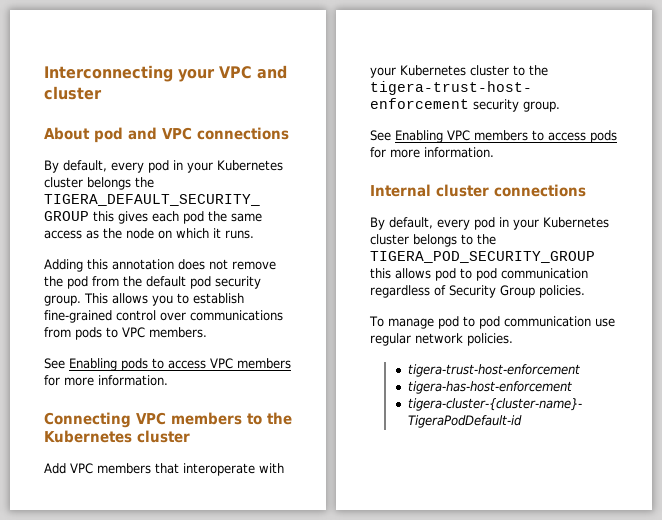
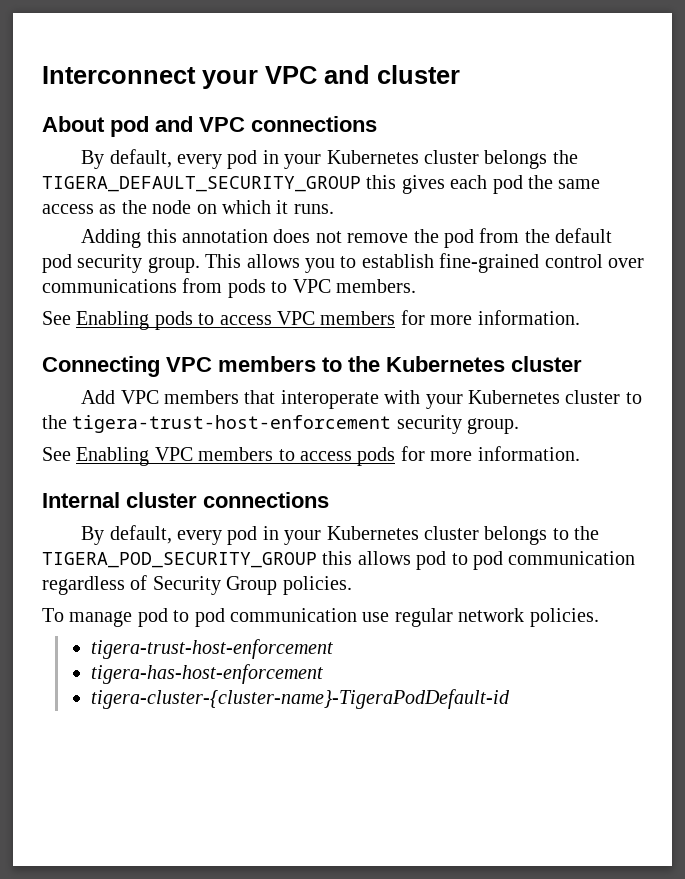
[44,65,173,82] Interconnecting -> [42,66,196,84] Interconnect

